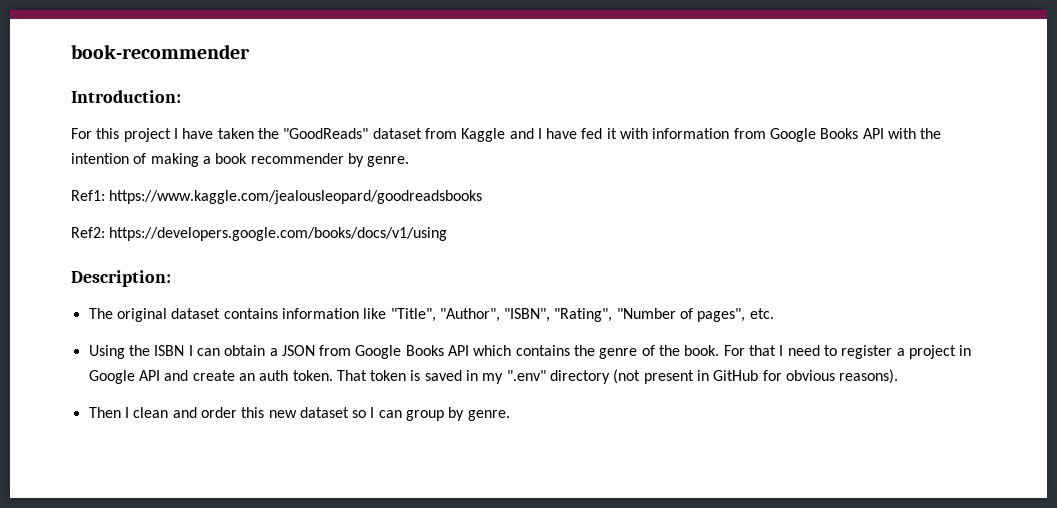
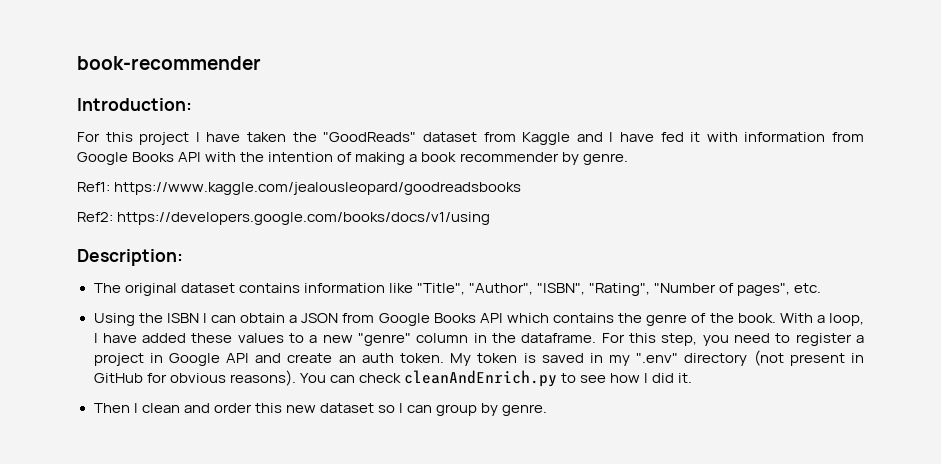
[723,345,784,356] For that I -> [779,313,864,326] [93,333,729,346] With a loop, I have added these values to a new "genre" column in the dataframe. For this step, you
[336,370,367,381] That -> [450,353,472,366] My
(899, 376) none -> [299,370,693,387] You can check cleanAndEnrich.py to see how I did it.

